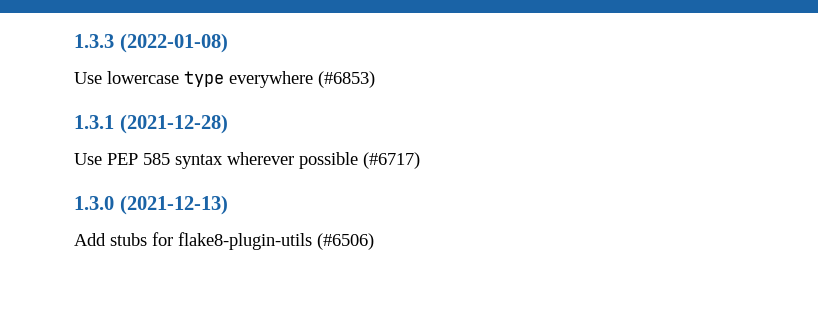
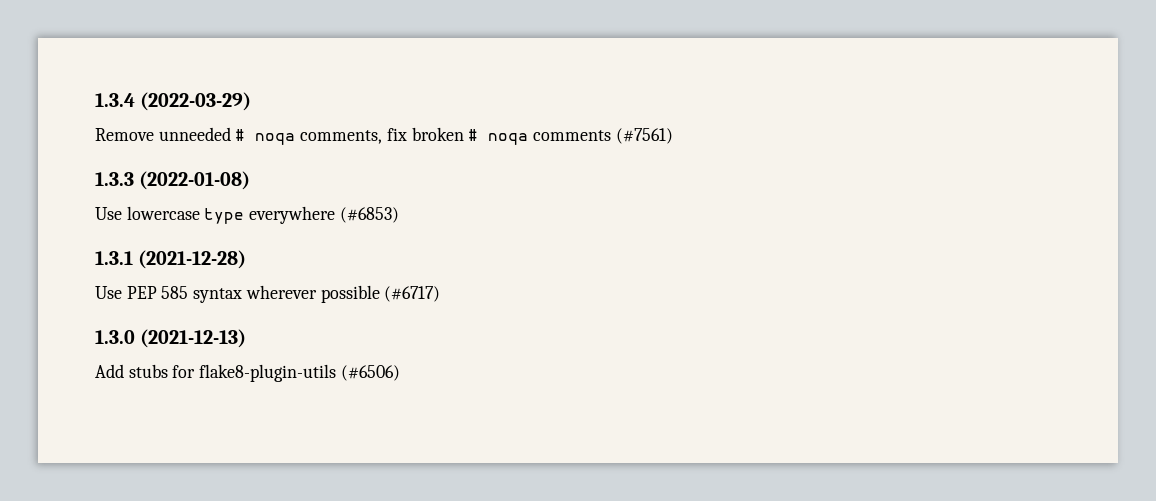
(74, 41) none -> [95,92,252,111] [95,127,673,145] 1.3.4 (2022-03-29) // Remove unneeded # noqa comments, fix broken # noqa comments (#7561) //

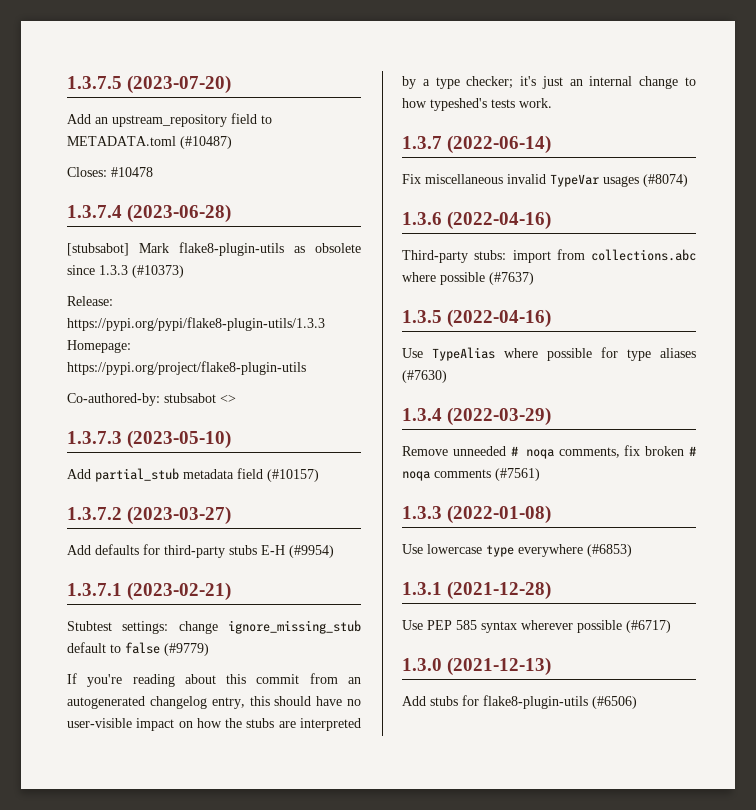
(95, 100) none -> [67,75,232,94] [67,113,272,127] [67,136,232,149] [67,167,153,177] [67,204,232,223] [67,242,361,256] [67,265,184,278] [67,296,113,306] [67,317,325,331] [67,340,131,353] [67,361,306,375] [67,393,236,406] [67,430,232,449] [67,468,319,482] [67,506,232,525] [67,544,334,558] [67,582,232,601] [67,620,361,634] [67,642,209,656] [67,673,361,687] [67,696,361,709] [67,718,361,731] [402,76,696,89] [402,98,552,111] [402,135,552,154] [402,174,688,187] [402,211,552,230] [402,249,696,263] [402,272,534,285] [402,309,552,328] [402,347,696,361] [402,370,447,383] 1.3.7.5 (2023-07-20) // Add an upstream_repository field to METADATA.toml (#10487) // Closes: #10478 // 1.3.7.4 (2023-06-28) // [stubsabot] Mark flake8-plugin-utils as obsolete since 1.3.3 (#10373) // Release: https://pypi.org/pypi/flake8-plugin-utils/1.3.3 Homepage: https://pypi.org/project/flake8-plugin-utils // Co-authored-by: stubsabot <> // 1.3.7.3 (2023-05-10) // Add partial_stub metadata field (#10157) // 1.3.7.2 (2023-03-27) // Add defaults for third-party stubs E-H (#9954) // 1.3.7.1 (2023-02-21) // Stubtest settings: change ignore_missing_stub default to false (#9779) // If you're reading about this commit from an autogenerated changelog entry, this should have no user-visible impact on how the stubs are interpreted by a type checker; it's just an internal change to how typeshed's tests work. // 1.3.7 (2022-06-14) // Fix miscellaneous invalid TypeVar usages (#8074) // 1.3.6 (2022-04-16) // Third-party stubs: import from collections.abc where possible (#7637) // 1.3.5 (2022-04-16) // Use TypeAlias where possible for type aliases (#7630) //

